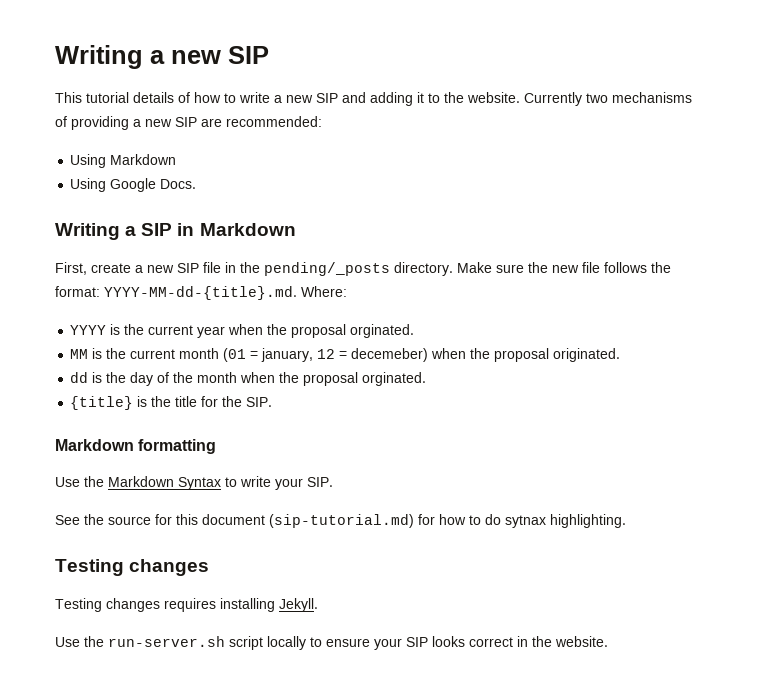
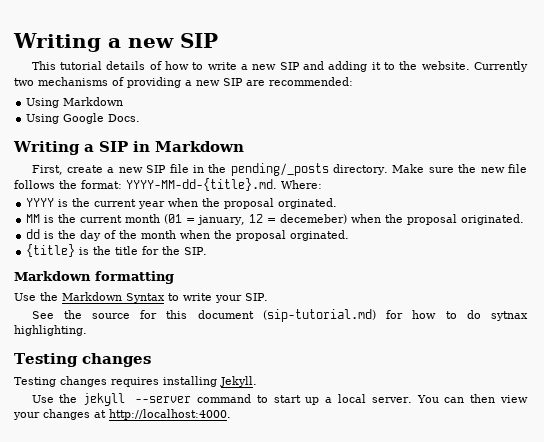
[108,636,608,650] run-server.sh script locally to ensure your SIP looks correct in the website. -> [83,393,528,406] [13,409,231,420] jekyll --server command to start up a local server. You can then view your changes at http://localhost:4000.

